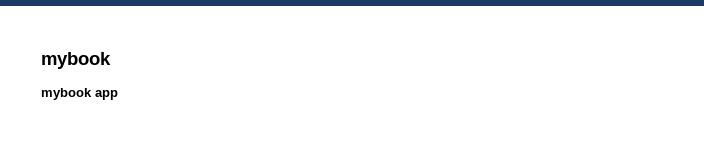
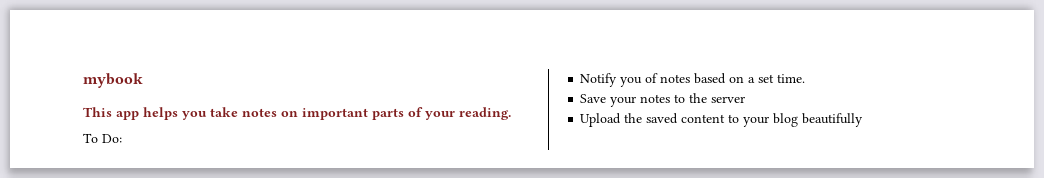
[41,88,118,100] mybook app -> [83,107,511,120] [83,133,122,143] [580,73,806,87] [580,93,746,107] [580,113,864,127] This app helps you take notes on important parts of your reading. // To Do: // Notify you of notes based on a set time. // Save your notes to the server // Upload the saved content to your blog beautifully

